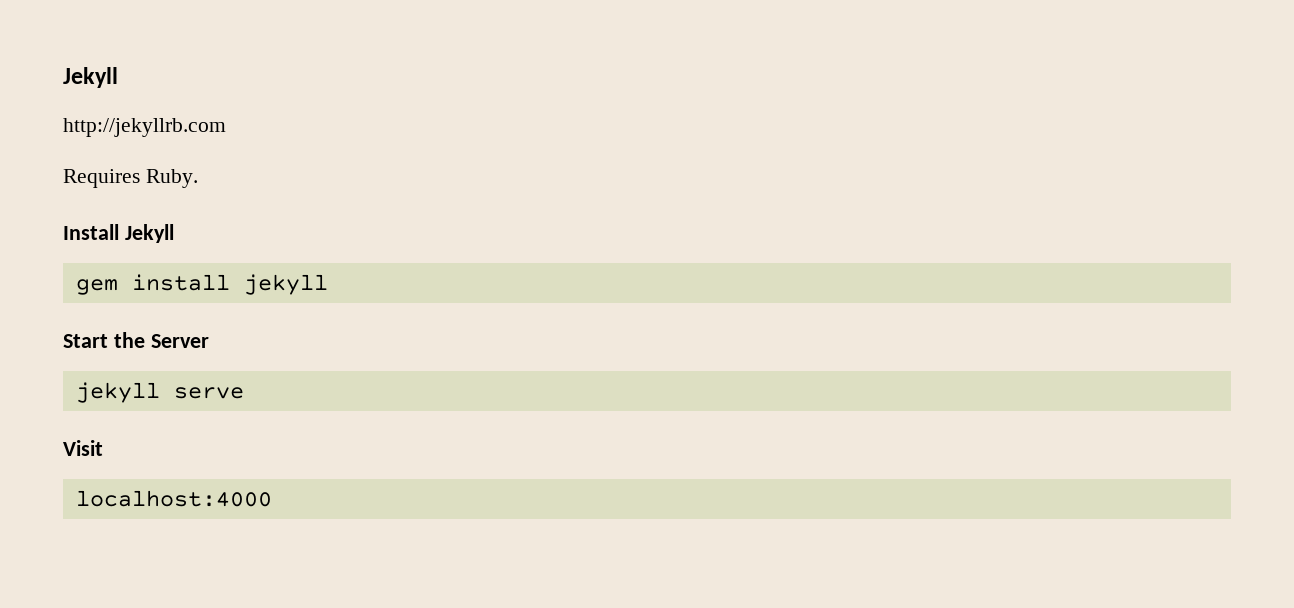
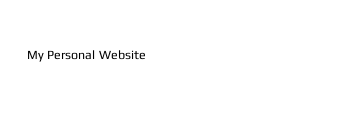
[63,67,118,88] [63,118,226,137] [63,169,198,188] [63,224,174,243] [75,274,328,295] [63,332,209,348] [75,382,244,403] [63,440,103,456] [75,490,272,507] Jekyll // http://jekyllrb.com // Requires Ruby. // Install Jekyll // gem install jekyll // Start the Server // jekyll serve // Visit // localhost:4000 -> [27,50,146,62] My Personal Website

